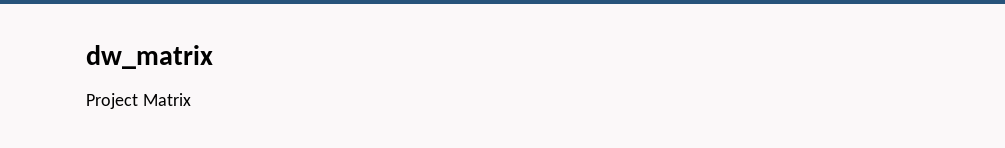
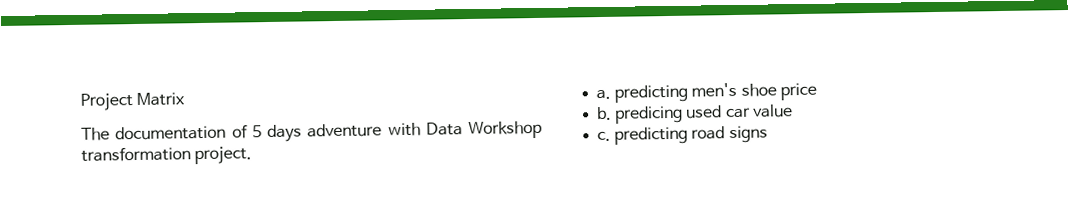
[86,45,213,69] dw_matrix // -> (80, 102) none
(191, 99) none -> [81,120,542,143] [81,146,253,165] [596,82,817,103] [596,104,793,124] [597,125,768,145] // The documentation of 5 days adventure with Data Workshop transformation project. // a. predicting men's shoe price // b. predicing used car value // c. predicting road signs

